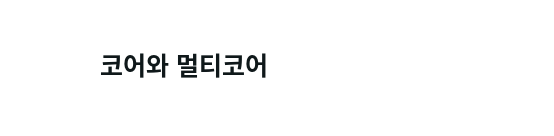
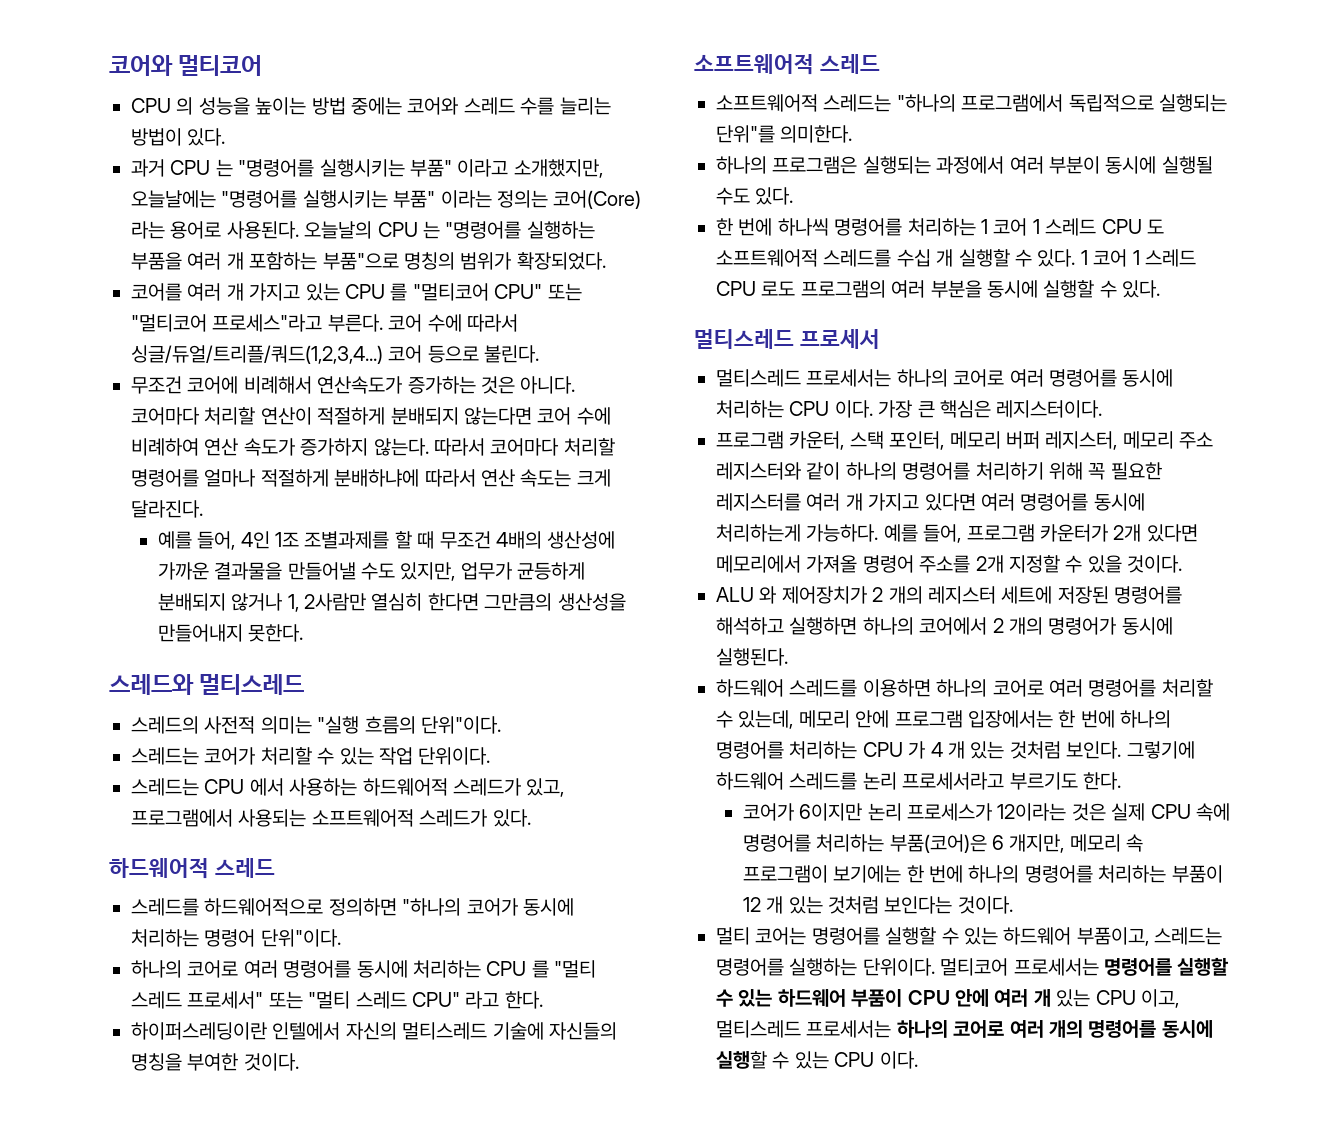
(268, 65) none -> [131,97,611,115] [131,128,226,146] [131,159,603,178] [131,190,642,209] [131,221,595,239] [131,252,606,270] [131,283,582,301] [131,314,518,332] [131,345,540,364] [131,376,576,394] [131,407,611,425] [131,438,615,456] [131,469,611,487] [131,500,203,518] [157,531,616,550] [157,562,586,581] [157,593,626,612] [157,624,304,642] [109,674,305,695] [131,716,501,734] [131,747,491,765] [131,778,565,797] [131,809,531,827] [109,858,275,879] [131,898,574,916] [131,929,341,947] [131,960,597,978] [131,991,543,1009] [131,1022,617,1040] [131,1053,299,1071] [694,54,880,75] [716,94,1227,112] [716,125,853,143] [716,156,1213,174] [716,187,794,205] [716,218,1164,236] [716,249,1196,267] [716,280,1161,298] [694,329,880,349] [716,369,1174,387] [716,400,1103,418] [716,431,1214,450] [716,462,1162,480] [716,493,1145,511] [716,524,1198,543] [716,555,1183,573] [716,586,1183,604] [716,617,1173,635] [716,648,788,666] [716,679,1213,697] [716,710,1172,729] [716,741,1195,759] [716,772,1121,790] [742,803,1231,821] [742,834,1144,853] [742,865,1223,883] [742,896,1013,914] [716,927,1223,946] [716,957,1230,976] [716,989,1179,1008] [716,1020,1213,1038] [716,1051,918,1069] // CPU 의 성능을 높이는 방법 중에는 코어와 스레드 수를 늘리는 방법이 있다. // 과거 CPU 는 "명령어를 실행시키는 부품" 이라고 소개했지만, 오늘날에는 "명령어를 실행시키는 부품" 이라는 정의는 코어(Core) 라는 용어로 사용된다. 오늘날의 CPU 는 "명령어를 실행하는 부품을 여러 개 포함하는 부품"으로 명칭의 범위가 확장되었다. // 코어를 여러 개 가지고 있는 CPU 를 "멀티코어 CPU" 또는 "멀티코어 프로세스"라고 부른다. 코어 수에 따라서 싱글/듀얼/트리플/쿼드(1,2,3,4...) 코어 등으로 불린다. // 무조건 코어에 비례해서 연산속도가 증가하는 것은 아니다. 코어마다 처리할 연산이 적절하게 분배되지 않는다면 코어 수에 비례하여 연산 속도가 증가하지 않는다. 따라서 코어마다 처리할 명령어를 얼마나 적절하게 분배하냐에 따라서 연산 속도는 크게 달라진다. // 예를 들어, 4인 1조 조별과제를 할 때 무조건 4배의 생산성에 가까운 결과물을 만들어낼 수도 있지만, 업무가 균등하게 분배되지 않거나 1, 2사람만 열심히 한다면 그만큼의 생산성을 만들어내지 못한다. // 스레드와 멀티스레드 // 스레드의 사전적 의미는 "실행 흐름의 단위"이다. // 스레드는 코어가 처리할 수 있는 작업 단위이다. // 스레드는 CPU 에서 사용하는 하드웨어적 스레드가 있고, 프로그램에서 사용되는 소프트웨어적 스레드가 있다. // 하드웨어적 스레드 // 스레드를 하드웨어적으로 정의하면 "하나의 코어가 동시에 처리하는 명령어 단위"이다. // 하나의 코어로 여러 명령어를 동시에 처리하는 CPU 를 "멀티 스레드 프로세서" 또는 "멀티 스레드 CPU" 라고 한다. // 하이퍼스레딩이란 인텔에서 자신의 멀티스레드 기술에 자신들의 명칭을 부여한 것이다. // 소프트웨어적 스레드 // 소프트웨어적 스레드는 "하나의 프로그램에서 독립적으로 실행되는 단위"를 의미한다. // 하나의 프로그램은 실행되는 과정에서 여러 부분이 동시에 실행될 수도 있다. // 한 번에 하나씩 명령어를 처리하는 1 코어 1 스레드 CPU 도 소프트웨어적 스레드를 수십 개 실행할 수 있다. 1 코어 1 스레드 CPU 로도 프로그램의 여러 부분을 동시에 실행할 수 있다. // 멀티스레드 프로세서 // 멀티스레드 프로세서는 하나의 코어로 여러 명령어를 동시에 처리하는 CPU 이다. 가장 큰 핵심은 레지스터이다. // 프로그램 카운터, 스택 포인터, 메모리 버퍼 레지스터, 메모리 주소 레지스터와 같이 하나의 명령어를 처리하기 위해 꼭 필요한 레지스터를 여러 개 가지고 있다면 여러 명령어를 동시에 처리하는게 가능하다. 예를 들어, 프로그램 카운터가 2개 있다면 메모리에서 가져올 명령어 주소를 2개 지정할 수 있을 것이다. // ALU 와 제어장치가 2 개의 레지스터 세트에 저장된 명령어를 해석하고 실행하면 하나의 코어에서 2 개의 명령어가 동시에 실행된다. // 하드웨어 스레드를 이용하면 하나의 코어로 여러 명령어를 처리할 수 있는데, 메모리 안에 프로그램 입장에서는 한 번에 하나의 명령어를 처리하는 CPU 가 4 개 있는 것처럼 보인다. 그렇기에 하드웨어 스레드를 논리 프로세서라고 부르기도 한다. // 코어가 6이지만 논리 프로세스가 12이라는 것은 실제 CPU 속에 명령어를 처리하는 부품(코어)은 6 개지만, 메모리 속 프로그램이 보기에는 한 번에 하나의 명령어를 처리하는 부품이 12 개 있는 것처럼 보인다는 것이다. // 멀티 코어는 명령어를 실행할 수 있는 하드웨어 부품이고, 스레드는 명령어를 실행하는 단위이다. 멀티코어 프로세서는 명령어를 실행할 수 있는 하드웨어 부품이 CPU 안에 여러 개 있는 CPU 이고, 멀티스레드 프로세서는 하나의 코어로 여러 개의 명령어를 동시에 실행할 수 있는 CPU 이다.

